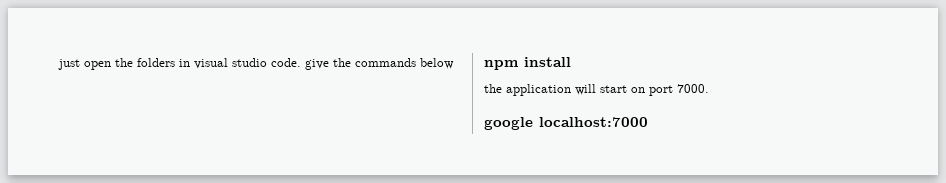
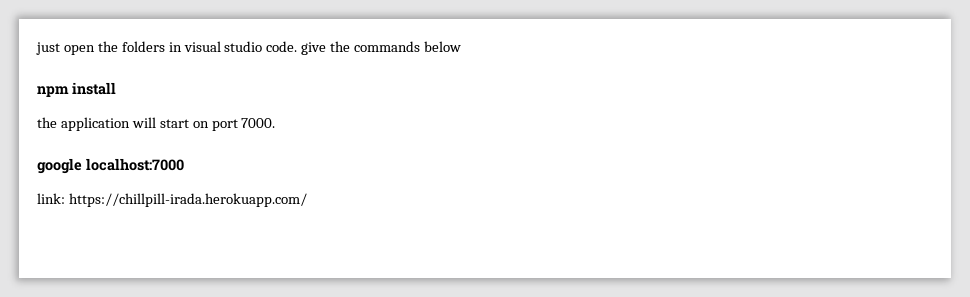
(648, 122) none -> [37,193,307,207] // link: https://chillpill-irada.herokuapp.com/

